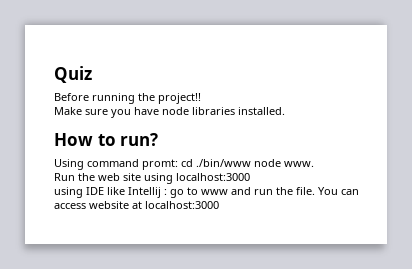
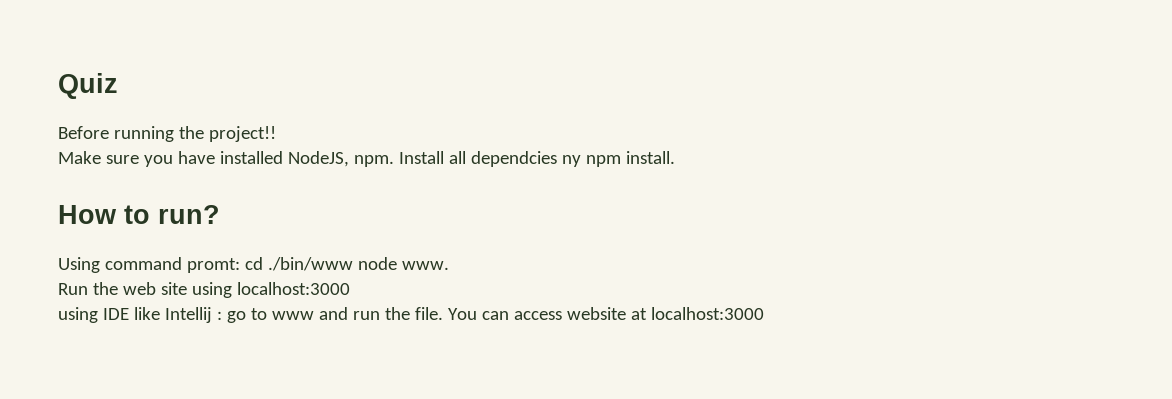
[162,107,285,115] node libraries installed. -> [219,151,675,167] installed NodeJS, npm. Install all dependcies ny npm install.

